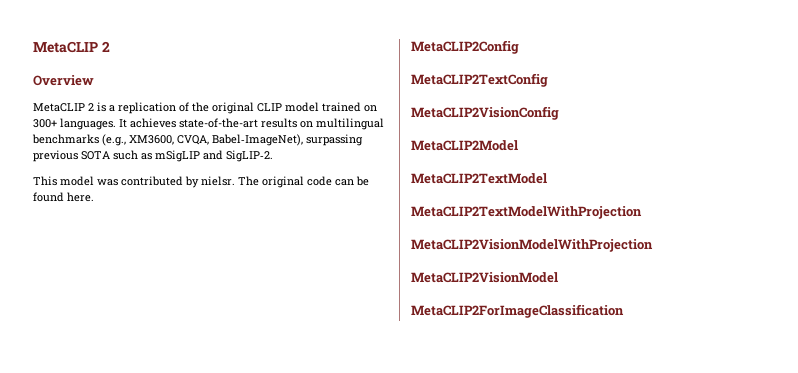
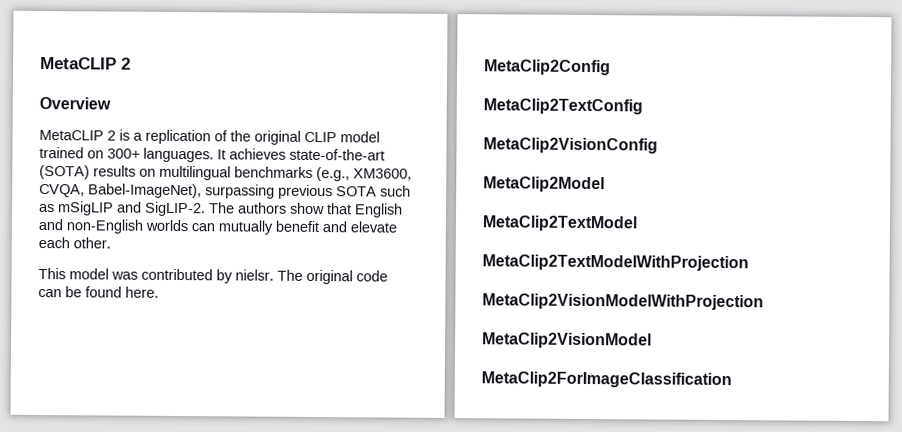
(258, 123) none -> [39,164,90,180] (SOTA)
(273, 156) none -> [209,202,403,218] [38,218,397,235] [38,236,111,249] The authors show that English and non-English worlds can mutually benefit and elevate each other.
[411,40,519,54] [411,73,548,87] [411,106,559,120] [411,140,518,151] [411,173,547,184] [411,206,642,219] [411,239,653,252] [411,272,558,283] [411,304,624,318] MetaCLIP2Config // MetaCLIP2TextConfig // MetaCLIP2VisionConfig // MetaCLIP2Model // MetaCLIP2TextModel // MetaCLIP2TextModelWithProjection // MetaCLIP2VisionModelWithProjection // MetaCLIP2VisionModel // MetaCLIP2ForImageClassification -> [484,59,611,76] [483,98,643,115] [483,137,658,154] [483,176,605,193] [482,215,638,232] [482,254,749,272] [482,293,764,311] [482,332,652,349] [481,371,732,389] MetaClip2Config // MetaClip2TextConfig // MetaClip2VisionConfig // MetaClip2Model // MetaClip2TextModel // MetaClip2TextModelWithProjection // MetaClip2VisionModelWithProjection // MetaClip2VisionModel // MetaClip2ForImageClassification

